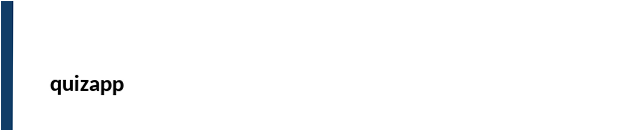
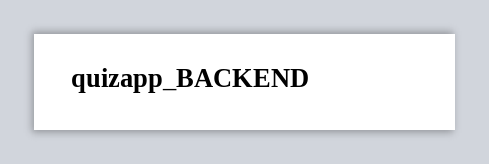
[49,74,124,96] quizapp -> [71,68,309,93] quizapp_BACKEND

